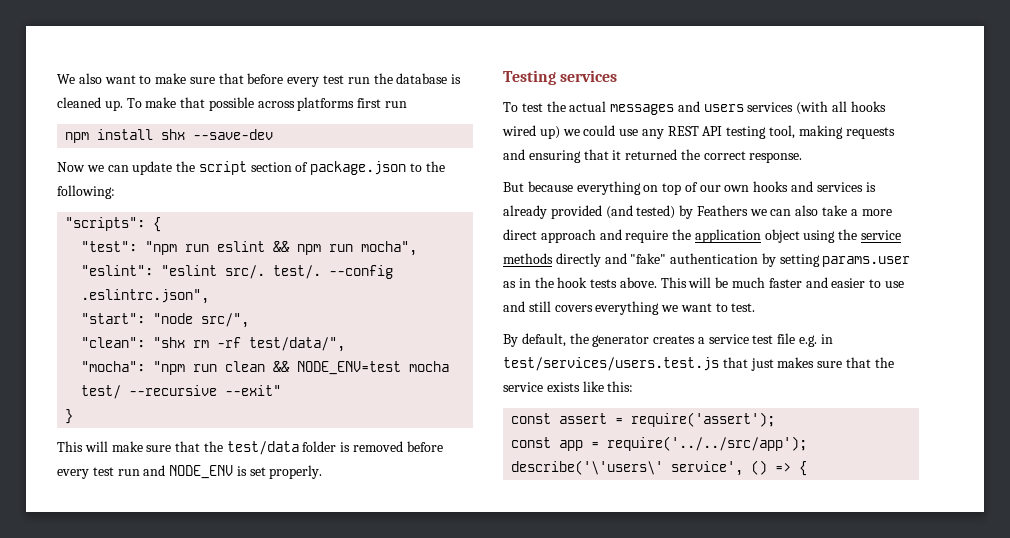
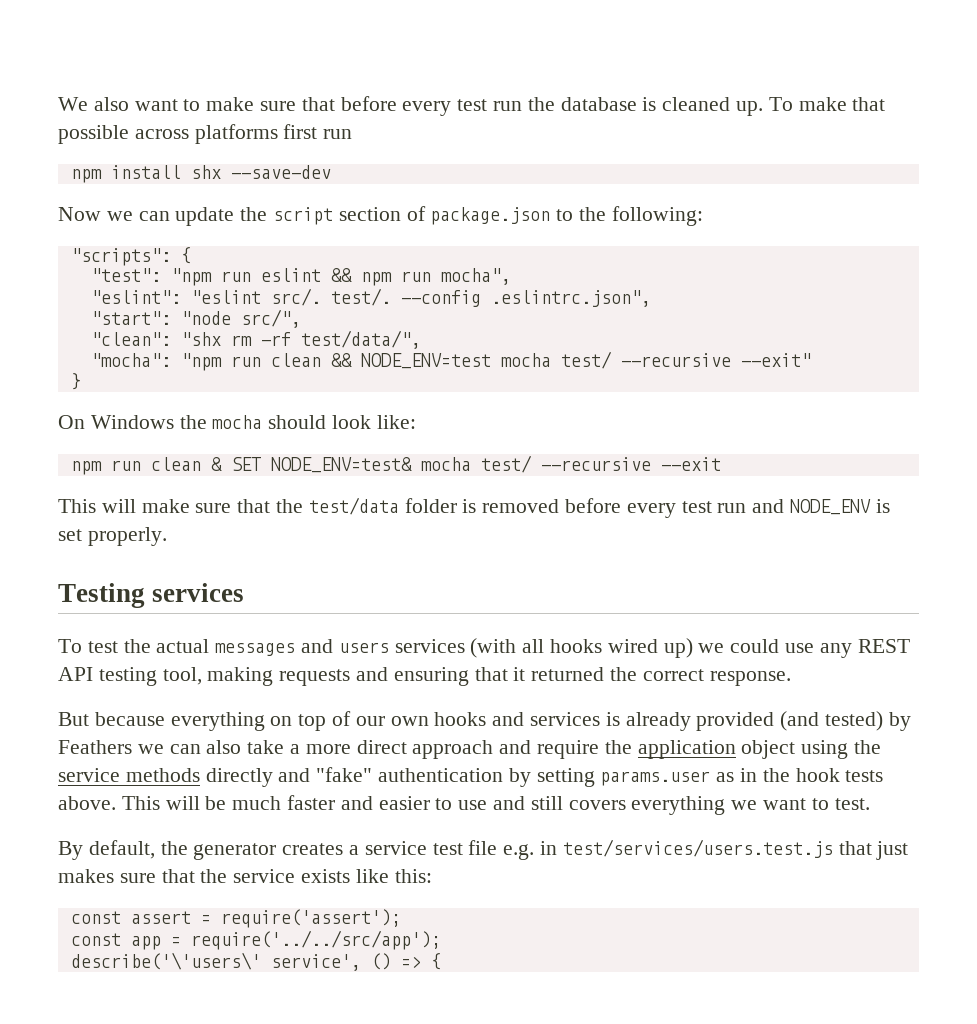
(74, 416) none -> [58,415,416,429] [70,455,721,475] // On Windows the mocha should look like: // npm run clean & SET NODE_ENV=test& mocha test/ --recursive --exit

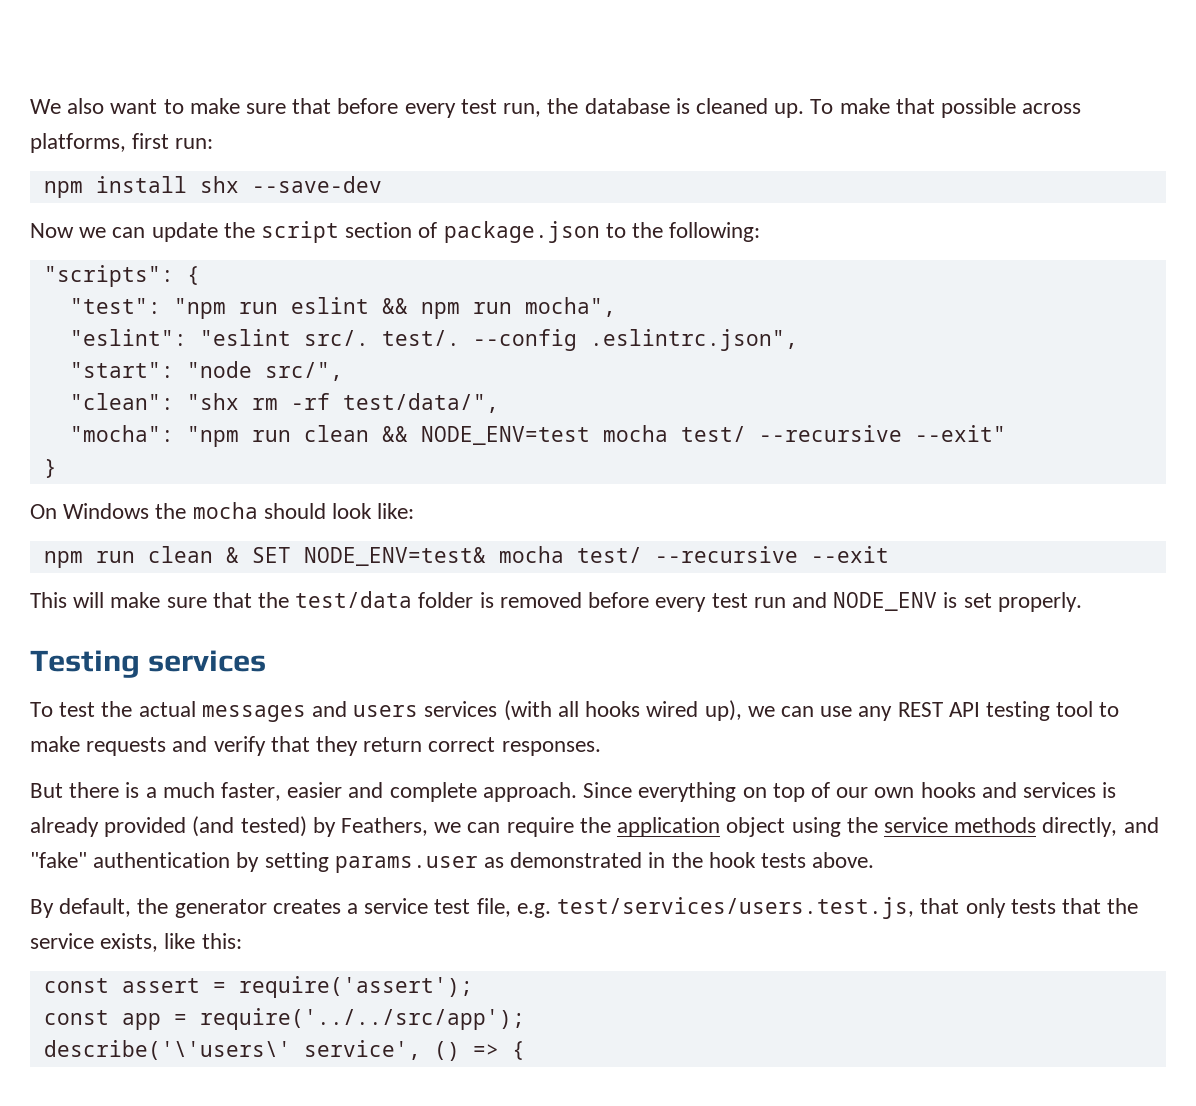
[493,101,523,111] run -> [503,103,542,117] run,
[194,124,353,144] platforms first run -> [30,133,214,153] platforms, first run:
[663,638,780,658] up) we could -> [704,700,814,721] up), we can
[162,667,791,686] [58,712,165,726] tool, making requests and ensuring that it returned the correct response. // But because -> [1056,701,1120,717] [30,736,601,756] [30,782,633,802] tool to make requests and verify that they return correct responses. // But there is a much faster, easier and complete approach. Since
[58,740,532,759] Feathers we can also take a more direct approach and -> [341,817,501,836] Feathers, we can
[205,768,273,787] directly -> [1042,817,1118,837] directly,
(735, 777) none -> [510,852,643,868] demonstrated
[121,795,870,815] This will be much faster and easier to use and still covers everything we want to test. -> (875, 860) none
[468,839,909,860] [58,869,156,883] file e.g. in test/services/users.test.js that just makes sure -> [476,897,1056,919] file, e.g. test/services/users.test.js, that only tests
[301,869,351,883] exists -> [100,933,159,952] exists,

